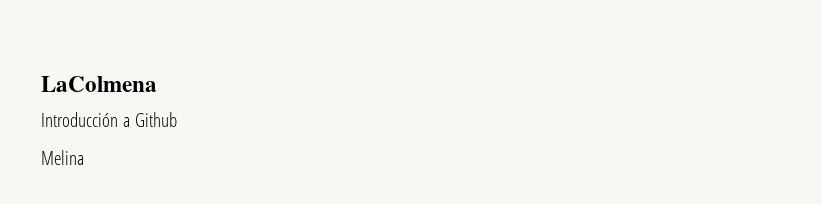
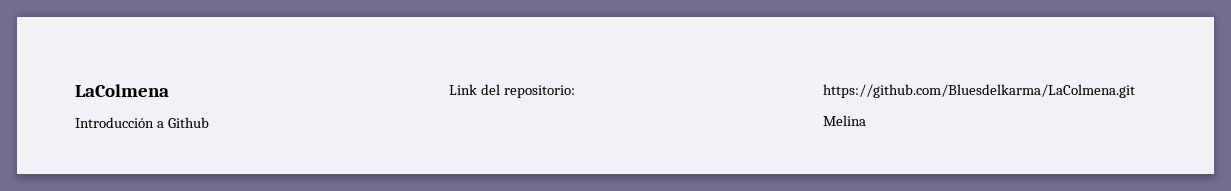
(177, 119) none -> [449,84,1135,98] // Link del repositorio: https://github.com/Bluesdelkarma/LaColmena.git

